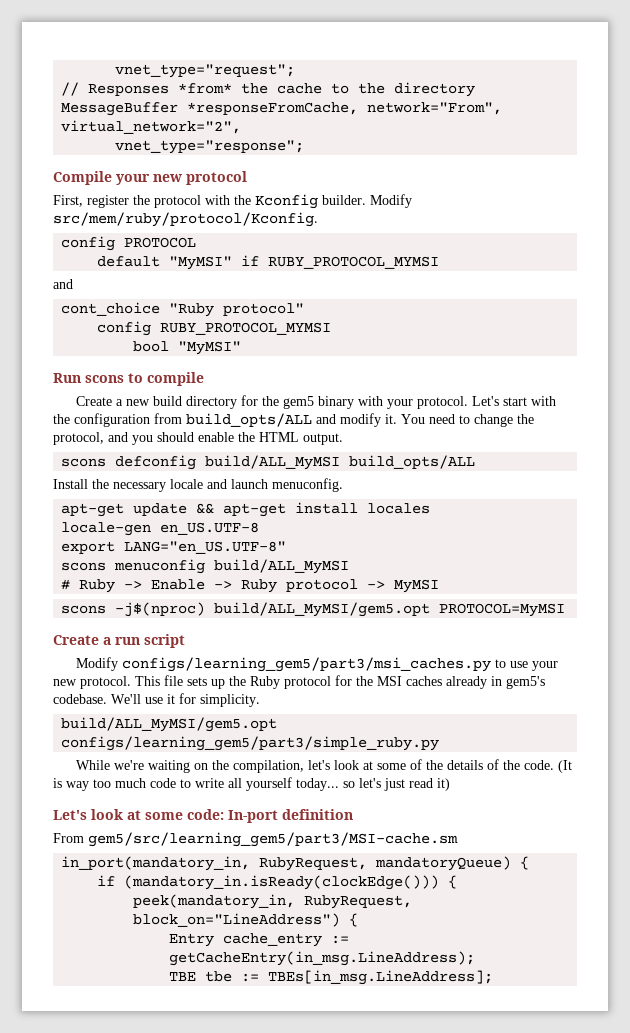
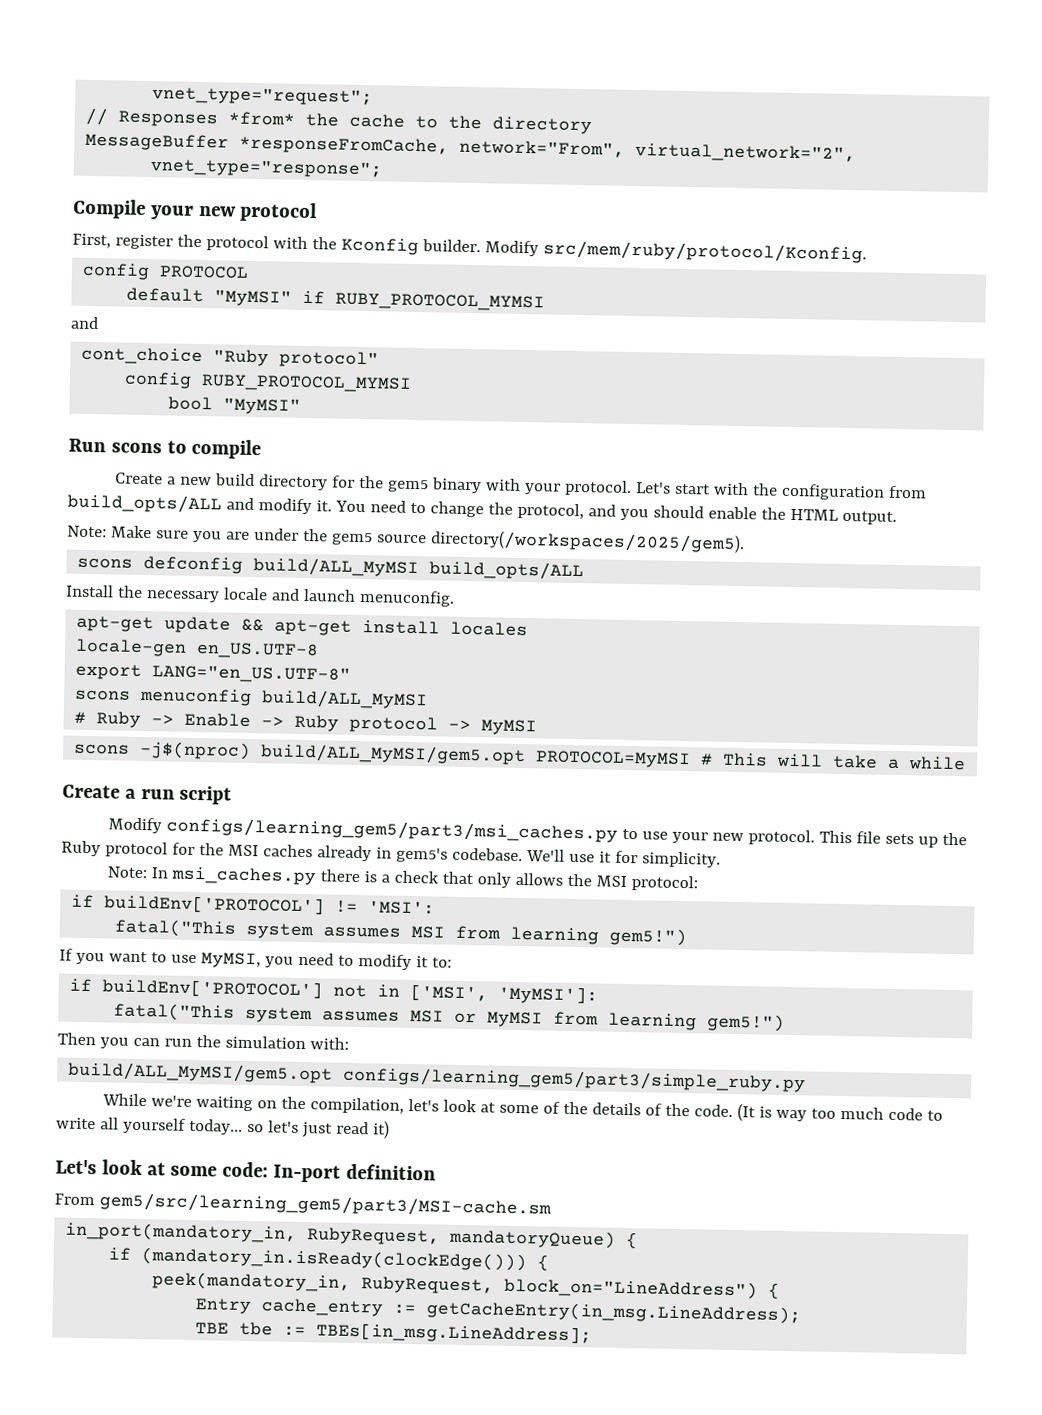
(343, 439) none -> [67,525,745,554] // Note: Make sure you are under the gem5 source directory(/workspaces/2025/gem5).
(566, 610) none -> [700,752,967,771] # This will take a while
(260, 700) none -> [107,866,698,892] [71,894,436,915] [114,918,688,947] [59,948,452,971] [69,978,599,1005] [113,1002,786,1032] [57,1032,349,1050] // Note: In msi_caches.py there is a check that only allows the MSI protocol: // if buildEnv['PROTOCOL'] != 'MSI': // fatal("This system assumes MSI from learning gem5!") // If you want to use MyMSI, you need to modify it to: // if buildEnv['PROTOCOL'] not in ['MSI', 'MyMSI']: // fatal("This system assumes MSI or MyMSI from learning gem5!") // Then you can run the simulation with:

